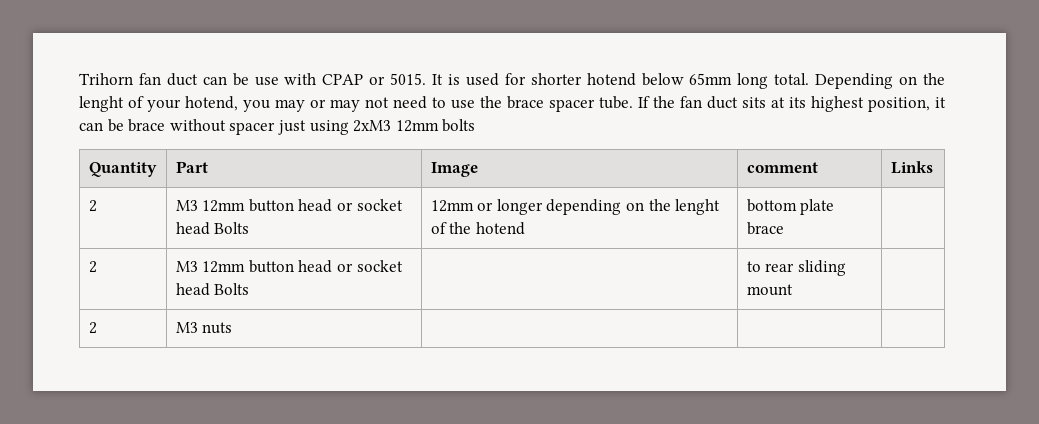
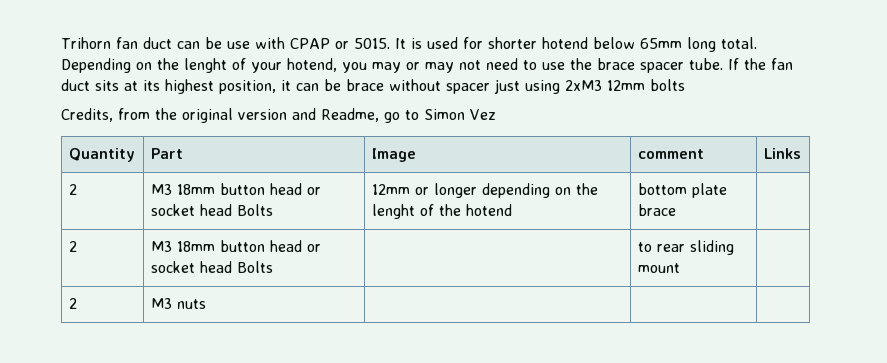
(476, 125) none -> [61,108,496,123] // Credits, from the original version and Readme, go to Simon Vez
[202,200,246,212] 12mm -> [176,184,215,195] 18mm
[202,261,246,273] 12mm -> [176,241,215,252] 18mm

